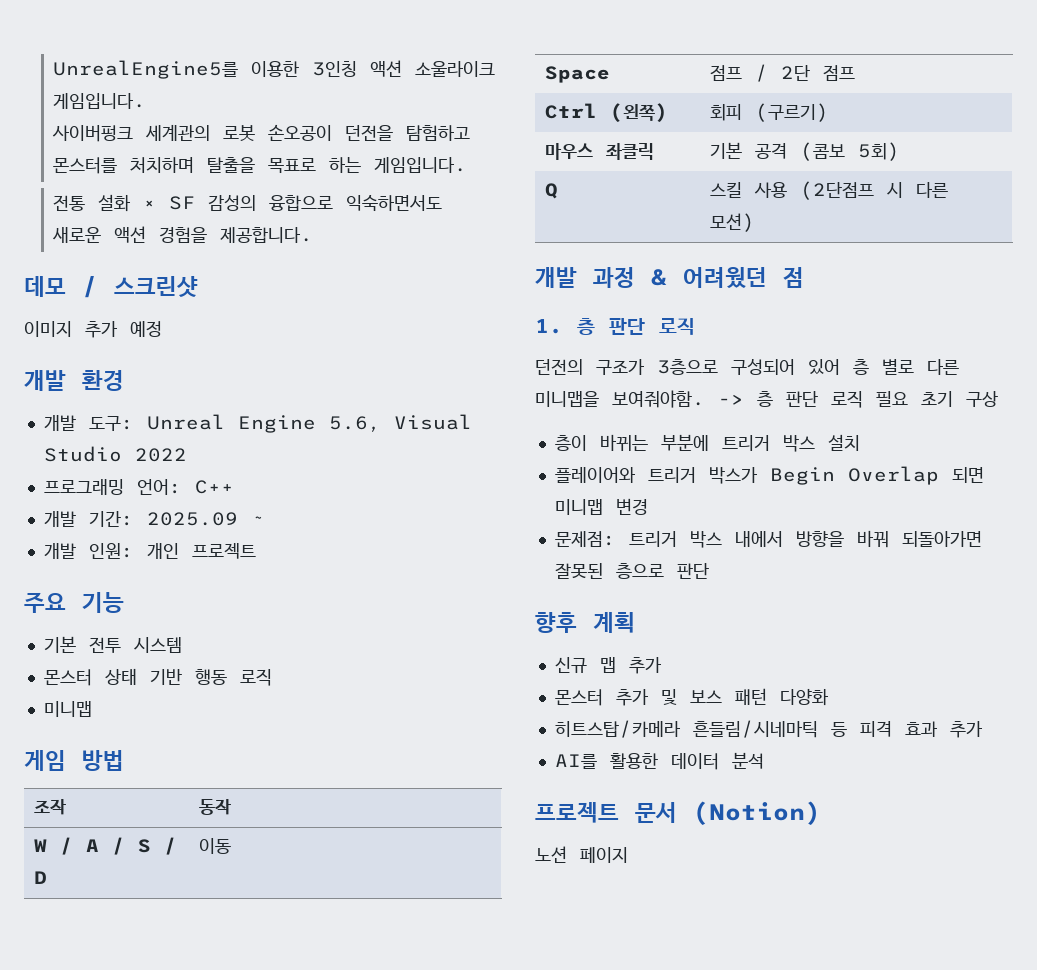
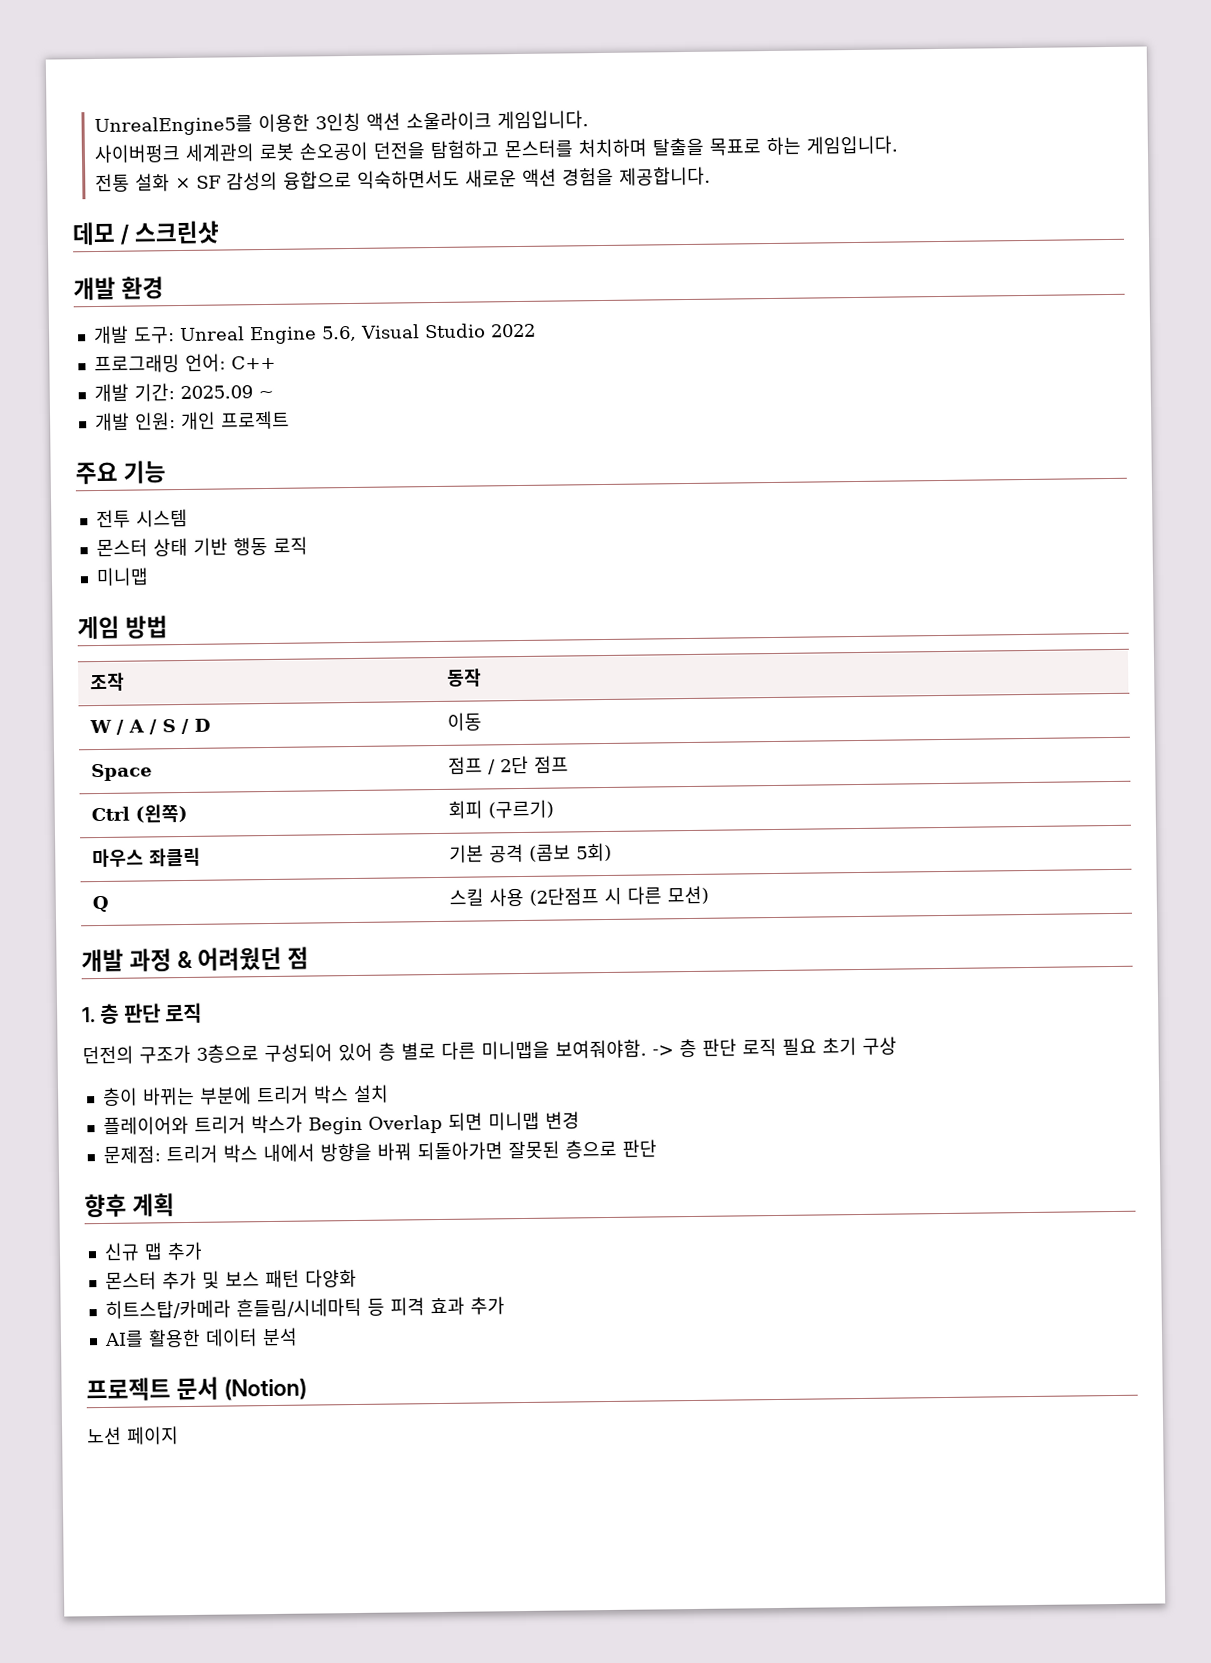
[24,321,162,338] // 이미지 추가 예정 -> (220, 232) none
[43,636,76,653] 기본 -> (167, 472) none

